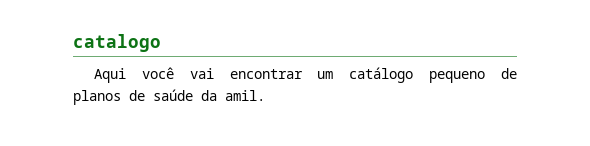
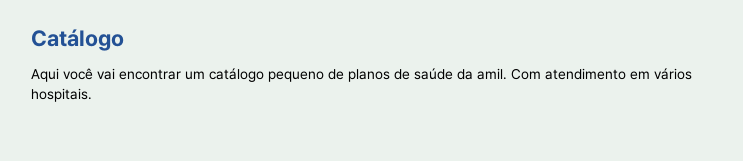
[73,34,161,52] catalogo -> [31,29,124,51] Catálogo
(265, 95) none -> [511,68,692,80] [31,88,92,102] Com atendimento em vários hospitais.

